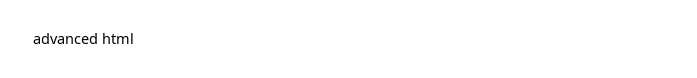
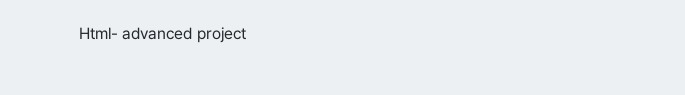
[33,33,134,44] advanced html -> [79,27,246,43] Html- advanced project

